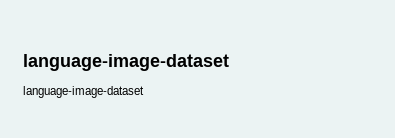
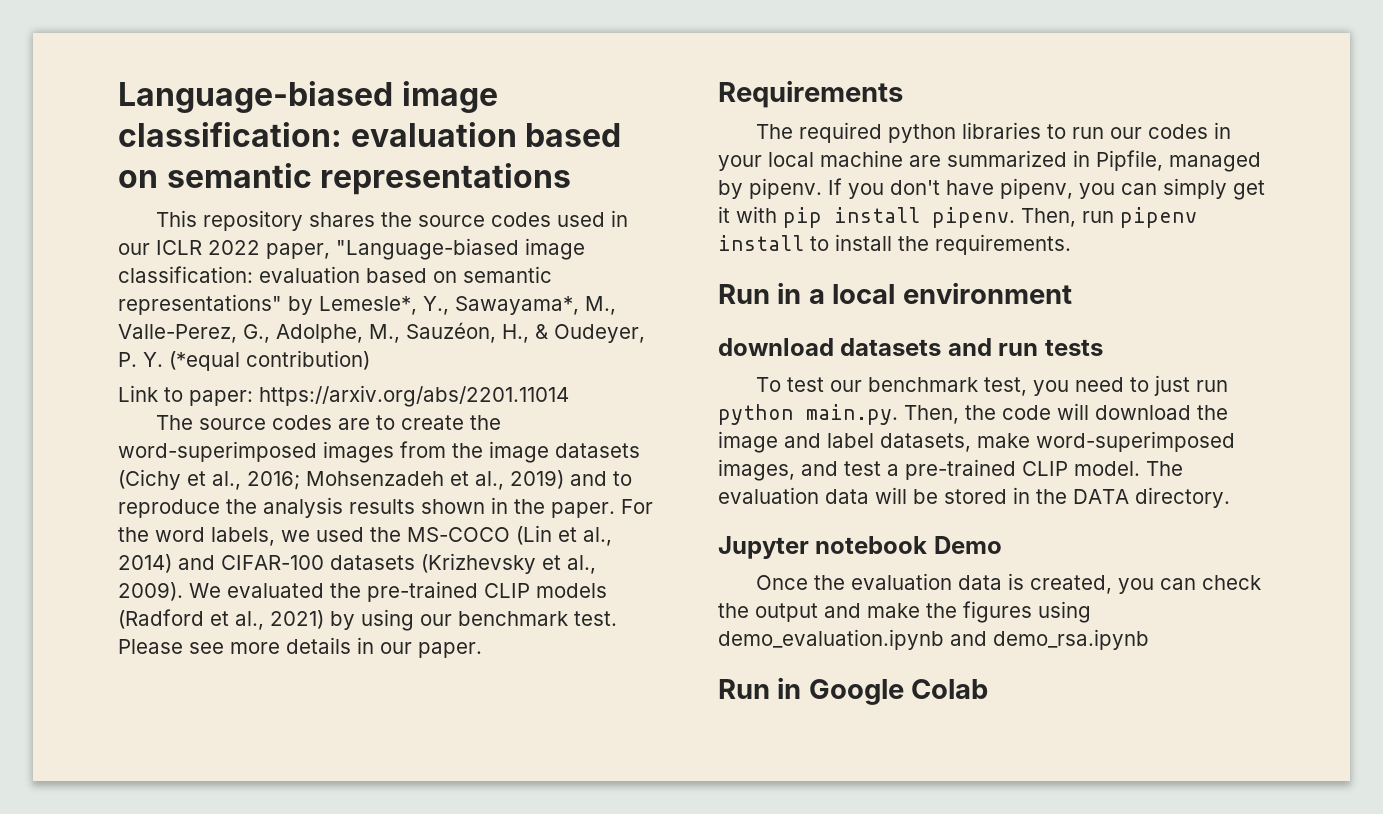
[23,54,229,71] [23,86,144,98] language-image-dataset // language-image-dataset -> [118,81,498,113] [118,122,622,147] [118,163,572,195] [156,210,629,231] [118,238,585,260] [118,266,552,283] [118,294,616,315] [118,322,645,343] [118,350,370,371] [118,385,569,407] [156,415,502,430] [118,441,640,463] [118,469,632,490] [118,497,653,518] [118,525,612,546] [118,553,596,574] [118,581,607,602] [118,609,617,631] [118,637,482,658] [718,80,903,108] [756,122,1232,143] [718,150,1261,172] [718,178,1265,200] [718,206,1197,228] [718,234,1071,255] [718,282,1072,304] [718,338,1103,356] [756,375,1229,396] [718,403,1228,425] [718,431,1235,453] [718,459,1183,481] [718,487,1230,508] [718,536,1002,559] [756,573,1262,594] [718,601,1091,623] [718,629,1149,650] [718,677,989,705] Language-biased image classification: evaluation based on semantic representations // This repository shares the source codes used in our ICLR 2022 paper, "Language-biased image classification: evaluation based on semantic representations" by Lemesle*, Y., Sawayama*, M., Valle-Perez, G., Adolphe, M., Sauzéon, H., & Oudeyer, P. Y. (*equal contribution) // Link to paper: https://arxiv.org/abs/2201.11014 // The source codes are to create the word-superimposed images from the image datasets (Cichy et al., 2016; Mohsenzadeh et al., 2019) and to reproduce the analysis results shown in the paper. For the word labels, we used the MS-COCO (Lin et al., 2014) and CIFAR-100 datasets (Krizhevsky et al., 2009). We evaluated the pre-trained CLIP models (Radford et al., 2021) by using our benchmark test. Please see more details in our paper. // Requirements // The required python libraries to run our codes in your local machine are summarized in Pipfile, managed by pipenv. If you don't have pipenv, you can simply get it with pip install pipenv. Then, run pipenv install to install the requirements. // Run in a local environment // download datasets and run tests // To test our benchmark test, you need to just run python main.py. Then, the code will download the image and label datasets, make word-superimposed images, and test a pre-trained CLIP model. The evaluation data will be stored in the DATA directory. // Jupyter notebook Demo // Once the evaluation data is created, you can check the output and make the figures using demo_evaluation.ipynb and demo_rsa.ipynb // Run in Google Colab

